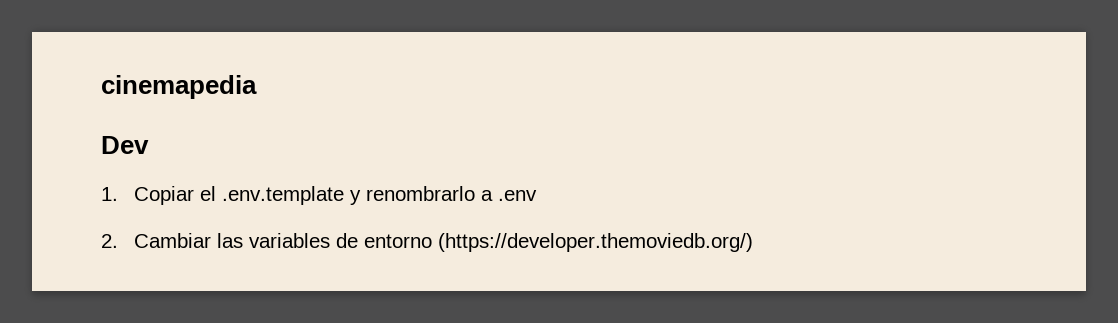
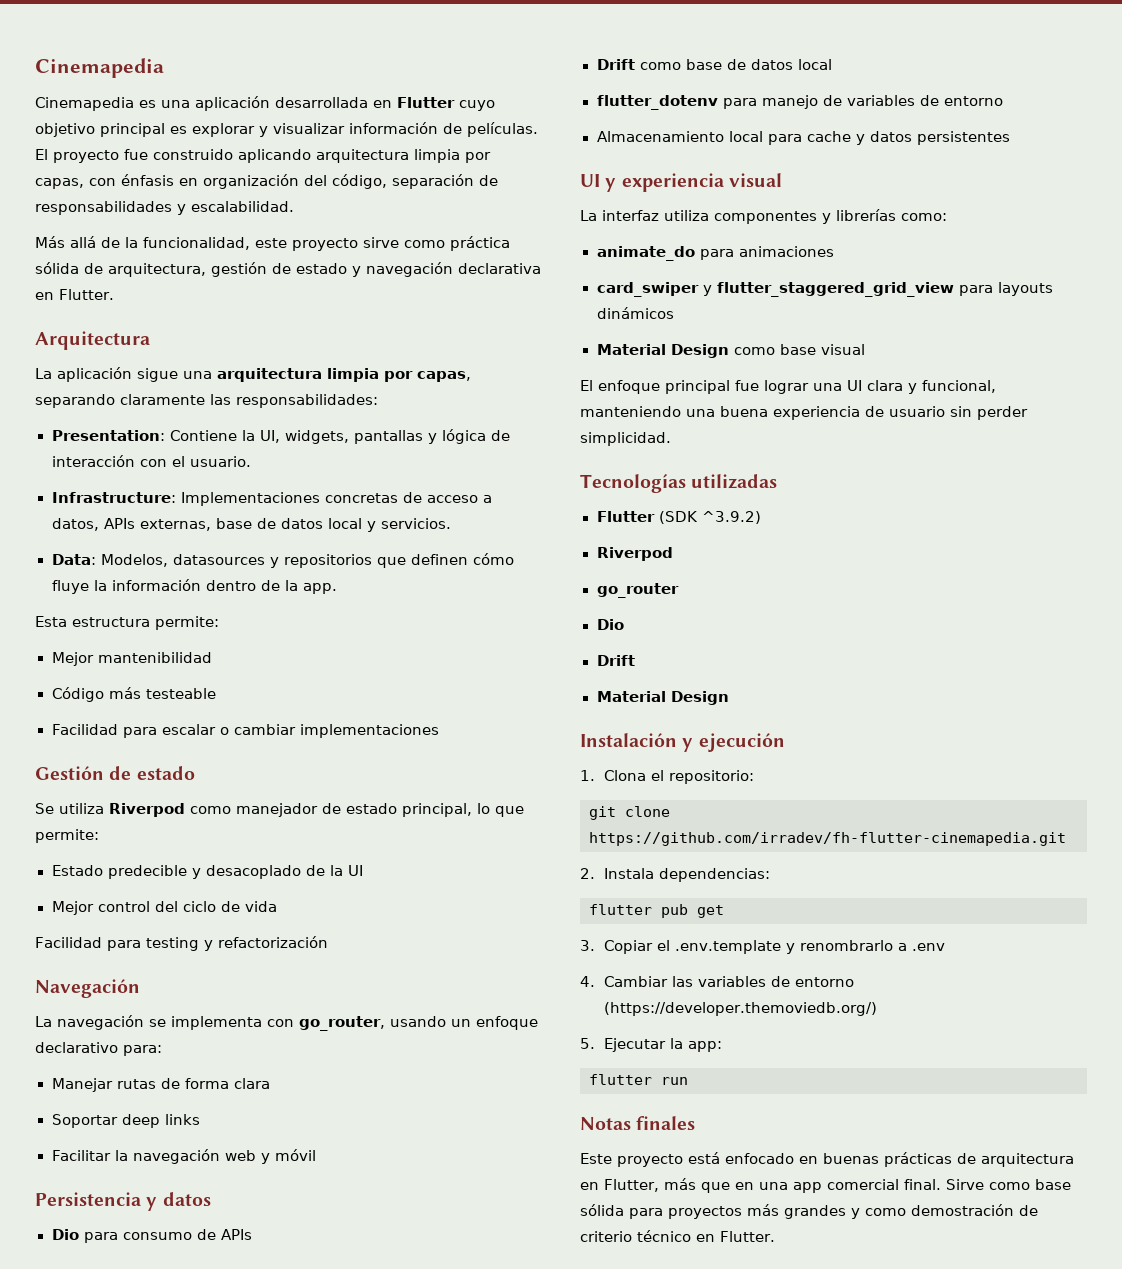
[101,75,257,99] [101,136,149,154] [101,187,118,201] cinemapedia // Dev // 1. -> [35,58,164,78] [35,96,495,111] [35,122,538,137] [35,149,491,163] [35,174,498,189] [35,201,294,215] [35,236,510,251] [35,262,541,277] [35,289,114,300] [35,331,150,350] [35,367,471,382] [35,394,378,408] [51,429,510,444] [51,455,251,467] [51,492,492,506] [51,518,451,532] [51,553,514,568] [51,579,337,594] [35,616,219,630] [51,652,212,666] [51,687,216,702] [51,724,440,738] [35,766,195,780] [35,803,524,817] [35,829,99,843] [51,865,363,879] [51,901,277,915] [35,936,328,951] [35,979,140,998] [35,1015,538,1031] [35,1042,162,1056] [51,1078,270,1092] [51,1114,200,1128] [51,1149,317,1164] [35,1192,211,1211] [51,1229,252,1243] [596,59,832,70] [596,95,1003,110] [596,131,1010,145] [580,173,782,192] [580,209,947,224] [596,246,834,261] [596,282,1053,297] [596,307,674,319] [596,344,865,358] [580,380,996,394] [580,406,1028,420] [580,432,671,446] [580,474,778,493] [596,511,761,524] [596,547,673,561] [596,583,679,598] [596,619,624,630] [596,655,635,666] [596,691,729,705] [580,733,785,752] [580,770,755,784] [589,806,670,820] [589,832,1066,846] [580,868,771,882] [589,904,724,918] [580,940,595,951] Cinemapedia // Cinemapedia es una aplicación desarrollada en Flutter cuyo objetivo principal es explorar y visualizar información de películas. El proyecto fue construido aplicando arquitectura limpia por capas, con énfasis en organización del código, separación de responsabilidades y escalabilidad. // Más allá de la funcionalidad, este proyecto sirve como práctica sólida de arquitectura, gestión de estado y navegación declarativa en Flutter. // Arquitectura // La aplicación sigue una arquitectura limpia por capas, separando claramente las responsabilidades: // Presentation: Contiene la UI, widgets, pantallas y lógica de interacción con el usuario. // Infrastructure: Implementaciones concretas de acceso a datos, APIs externas, base de datos local y servicios. // Data: Modelos, datasources y repositorios que definen cómo fluye la información dentro de la app. // Esta estructura permite: // Mejor mantenibilidad // Código más testeable // Facilidad para escalar o cambiar implementaciones // Gestión de estado // Se utiliza Riverpod como manejador de estado principal, lo que permite: // Estado predecible y desacoplado de la UI // Mejor control del ciclo de vida // Facilidad para testing y refactorización // Navegación // La navegación se implementa con go_router, usando un enfoque declarativo para: // Manejar rutas de forma clara // Soportar deep links // Facilitar la navegación web y móvil // Persistencia y datos // Dio para consumo de APIs // Drift como base de datos local // flutter_dotenv para manejo de variables de entorno // Almacenamiento local para cache y datos persistentes // UI y experiencia visual // La interfaz utiliza componentes y librerías como: // animate_do para animaciones // card_swiper y flutter_staggered_grid_view para layouts dinámicos // Material Design como base visual // El enfoque principal fue lograr una UI clara y funcional, manteniendo una buena experiencia de usuario sin perder simplicidad. // Tecnologías utilizadas // Flutter (SDK ^3.9.2) // Riverpod // go_router // Dio // Drift // Material Design // Instalación y ejecución // 1. Clona el repositorio: // git clone https://github.com/irradev/fh-flutter-cinemapedia.git // 2. Instala dependencias: // flutter pub get // 3.
[101,234,118,248] 2. -> [580,976,595,987] 4.
(753, 242) none -> [580,1038,723,1052] [589,1074,688,1085] [580,1116,696,1130] [580,1152,1074,1167] [580,1178,1071,1193] [580,1204,1038,1219] [580,1230,775,1242] // 5. Ejecutar la app: // flutter run // Notas finales // Este proyecto está enfocado en buenas prácticas de arquitectura en Flutter, más que en una app comercial final. Sirve como base sólida para proyectos más grandes y como demostración de criterio técnico en Flutter.

